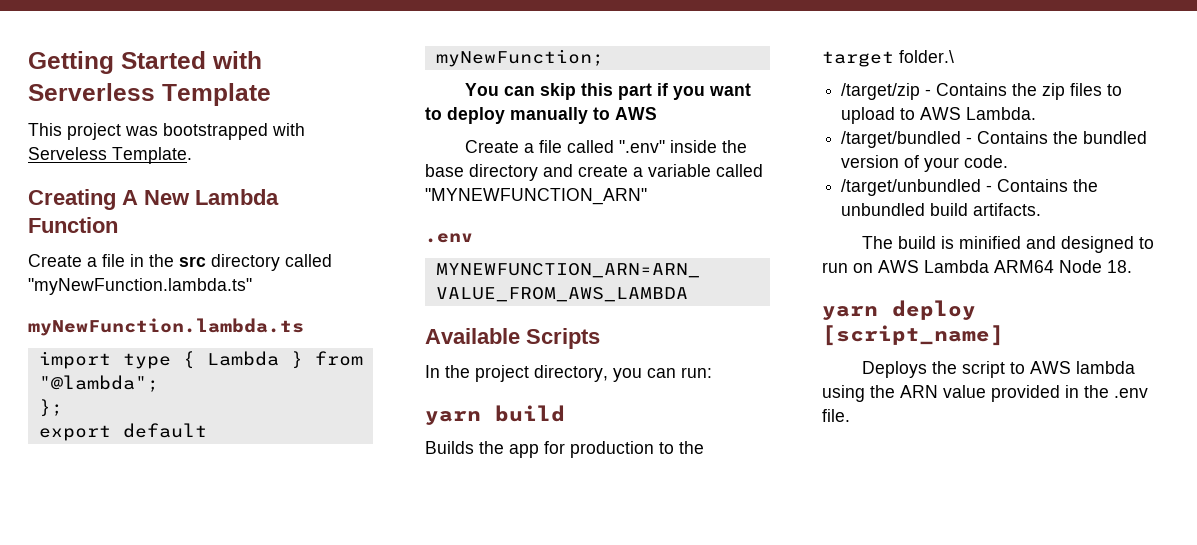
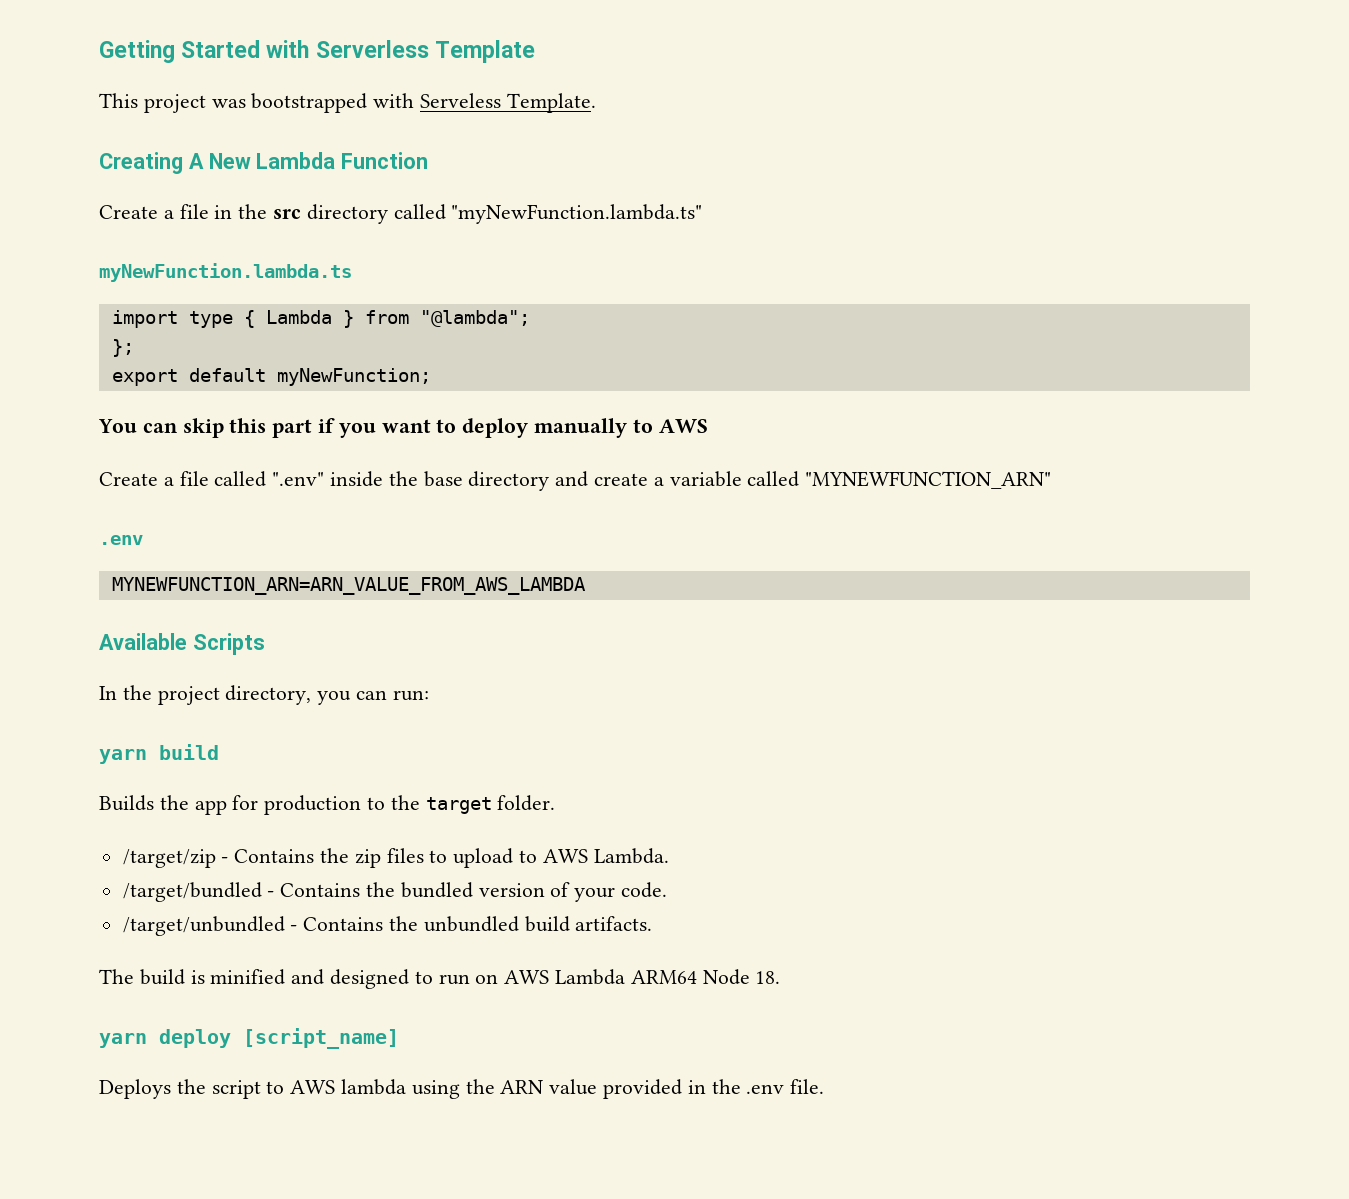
[899,50,954,63] folder.\ -> [497,795,556,811] folder.

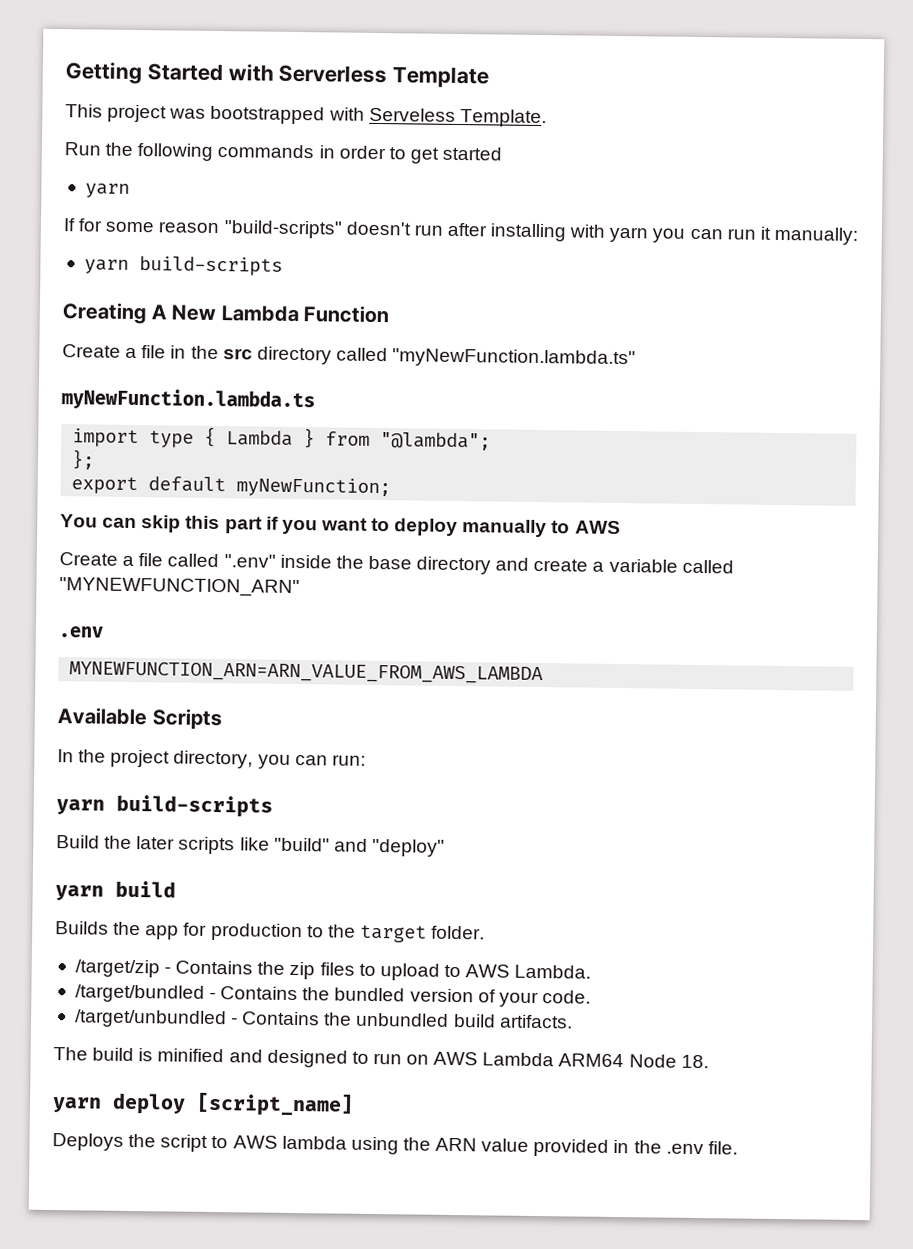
(596, 103) none -> [64,142,503,164] [84,183,130,198] [63,218,858,245] [83,256,283,276] // Run the following commands in order to get started // yarn // If for some reason "build-scripts" doesn't run after installing with yarn you can run it manually: // yarn build-scripts
(429, 695) none -> [56,794,273,818] [56,835,445,857] // yarn build-scripts // Build the later scripts like "build" and "deploy"

